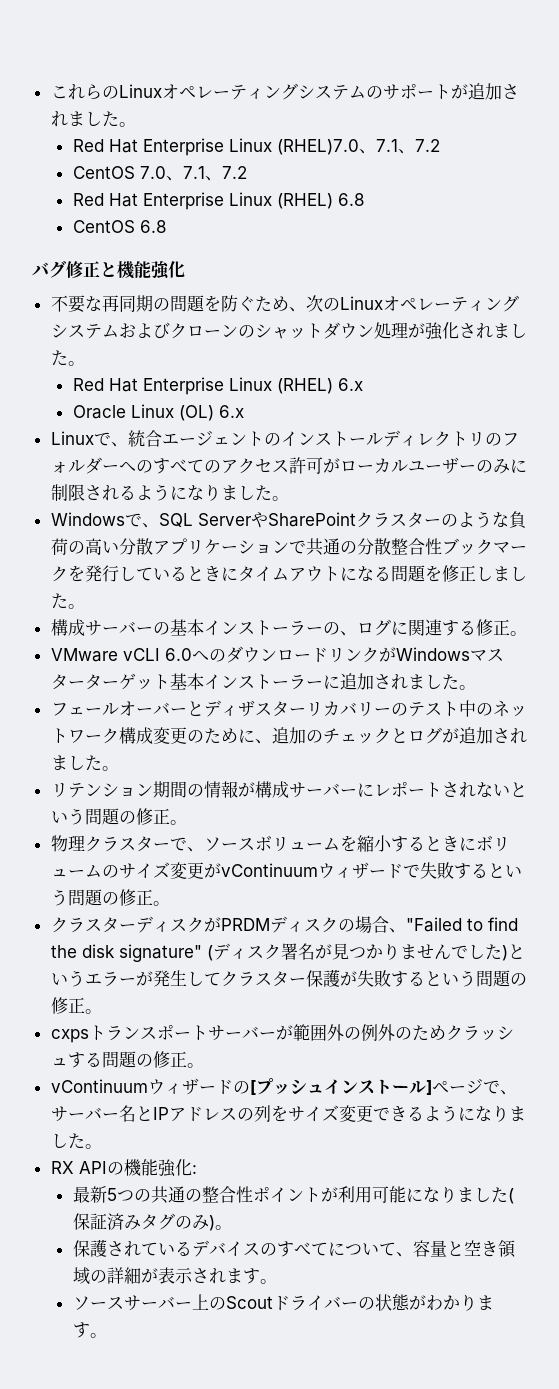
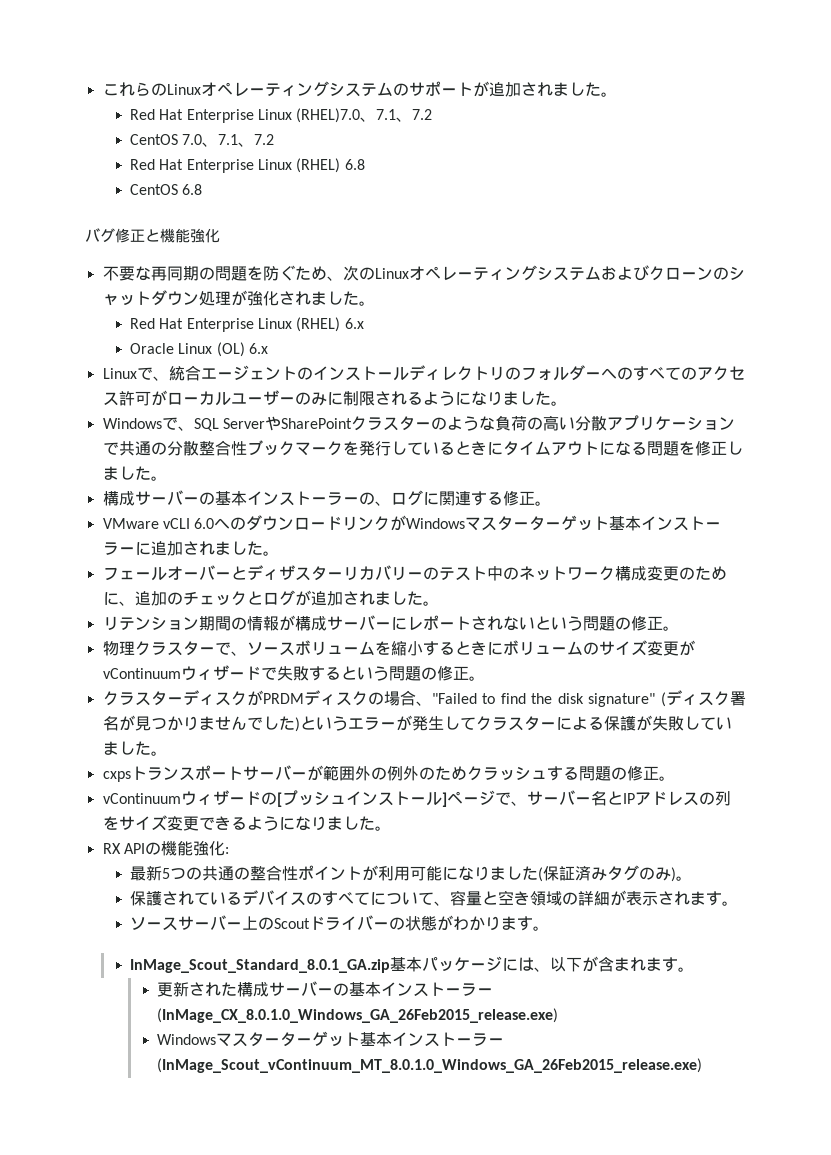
(306, 981) none -> [555,716,604,730] による
[390,970,527,987] [50,997,85,1014] するという問題の修正 -> [683,716,732,730] [102,741,151,755] していました
(107, 1335) none -> [129,956,694,973] [157,981,494,997] [157,1008,559,1023] [157,1031,505,1047] [157,1058,703,1073] // InMage_Scout_Standard_8.0.1_GA.zip基本パッケージには、以下が含まれます。 // 更新された構成サーバーの基本インストーラー(InMage_CX_8.0.1.0_Windows_GA_26Feb2015_release.exe) // Windowsマスターターゲット基本インストーラー(InMage_Scout_vContinuum_MT_8.0.1.0_Windows_GA_26Feb2015_release.exe)

